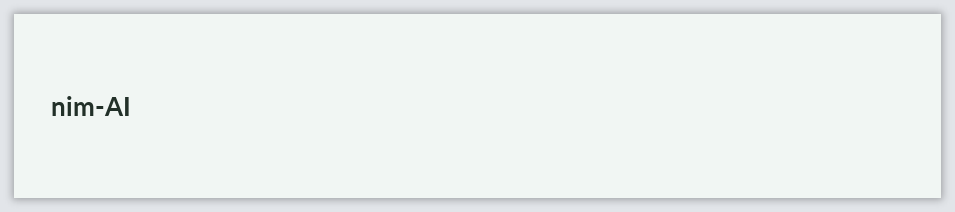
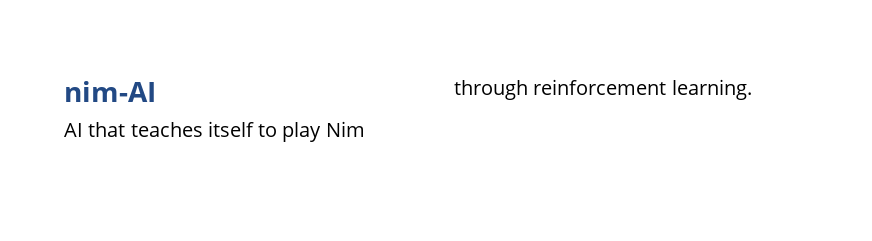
(131, 106) none -> [64,121,365,142] [454,79,752,100] // AI that teaches itself to play Nim through reinforcement learning.

